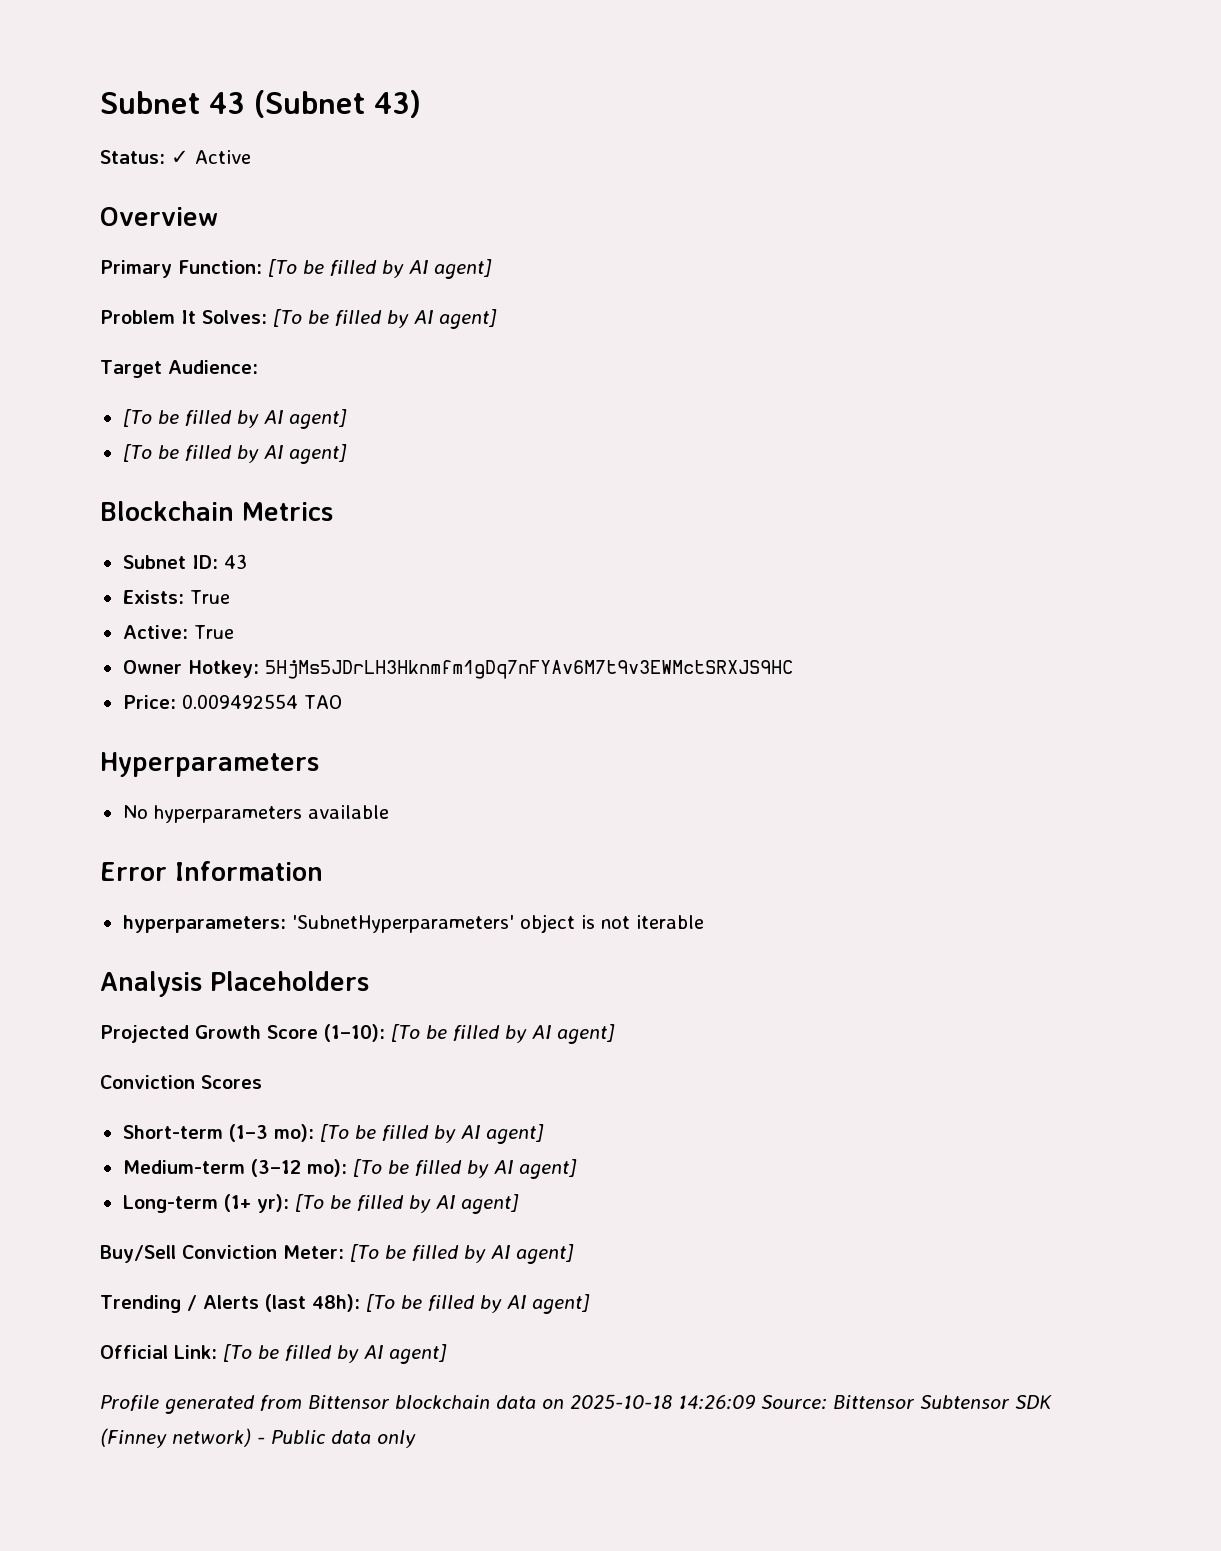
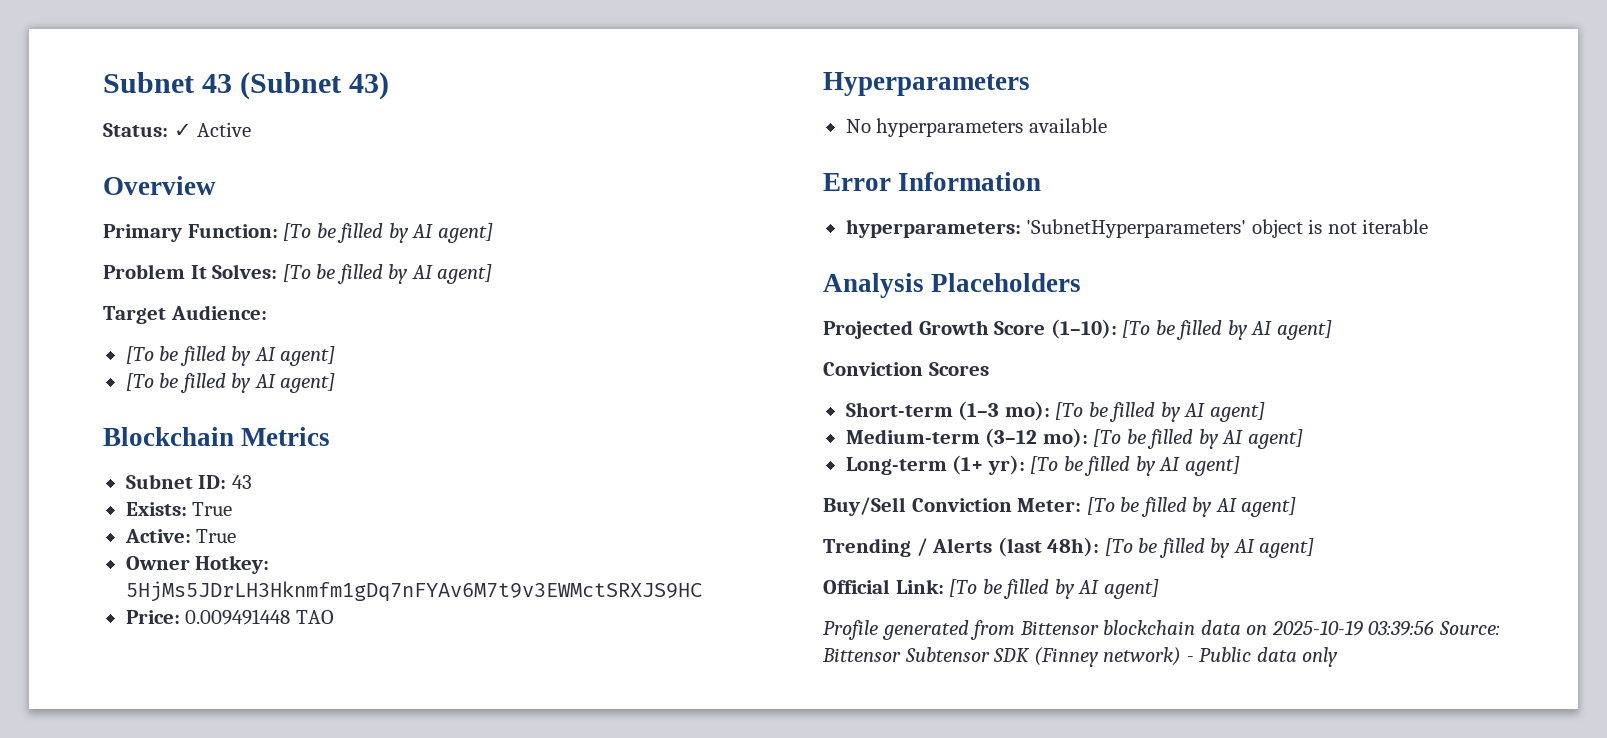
[181,694,298,709] 0.009492554 -> [185,609,291,625] 0.009491448
[570,1394,756,1410] 2025-10-18 14:26:09 -> [1271,620,1435,636] 2025-10-19 03:39:56

